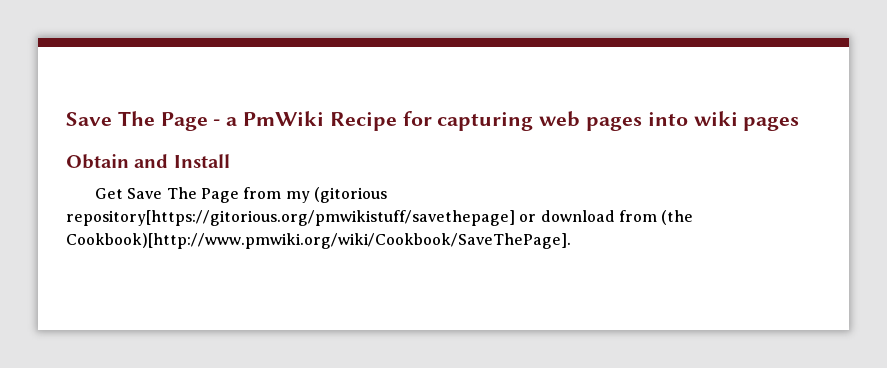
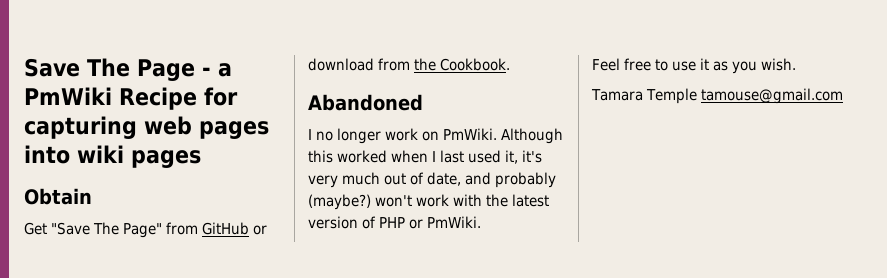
[134,154,230,168] and Install -> (92, 196) none
[127,187,387,203] [66,210,694,226] [66,233,571,249] Save The Page from my (gitorious repository[https://gitorious.org/pmwikistuff/savethepage] or download from (the Cookbook)[http://www.pmwiki.org/wiki/Cookbook/SaveThePage]. -> [51,222,267,238] [308,58,510,71] [308,94,423,111] [308,128,563,144] [308,150,542,164] [308,172,556,188] [308,194,549,210] [308,216,481,229] [592,58,796,74] [591,88,843,104] "Save The Page" from GitHub or download from the Cookbook. // Abandoned // I no longer work on PmWiki. Although this worked when I last used it, it's very much out of date, and probably (maybe?) won't work with the latest version of PHP or PmWiki. // Feel free to use it as you wish. // Tamara Temple tamouse@gmail.com

